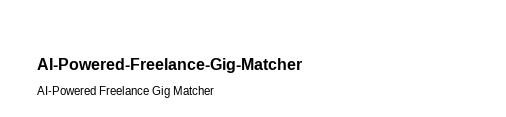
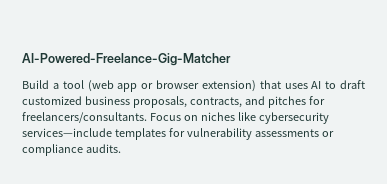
[37,86,215,98] AI-Powered Freelance Gig Matcher -> [22,80,365,92] [22,96,325,108] [22,112,329,124] [22,128,334,140] [22,144,121,156] Build a tool (web app or browser extension) that uses AI to draft customized business proposals, contracts, and pitches for freelancers/consultants. Focus on niches like cybersecurity services—include templates for vulnerability assessments or compliance audits.

